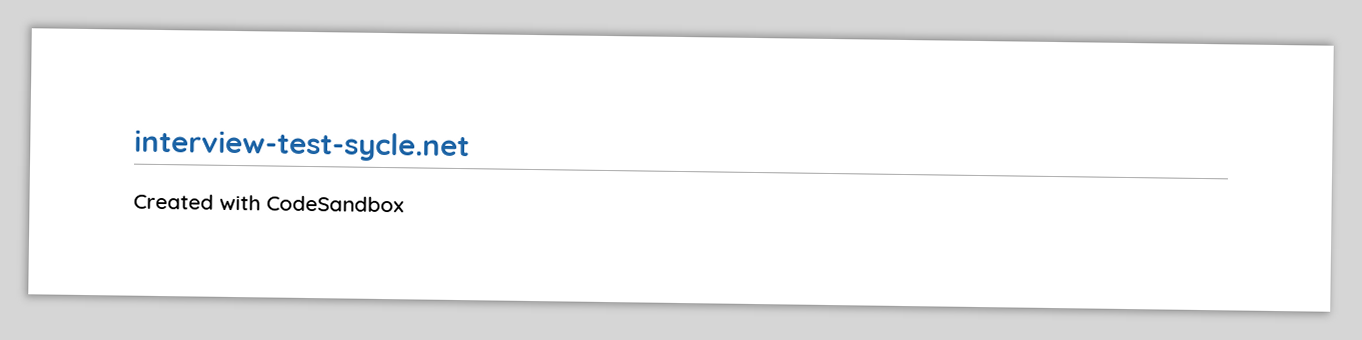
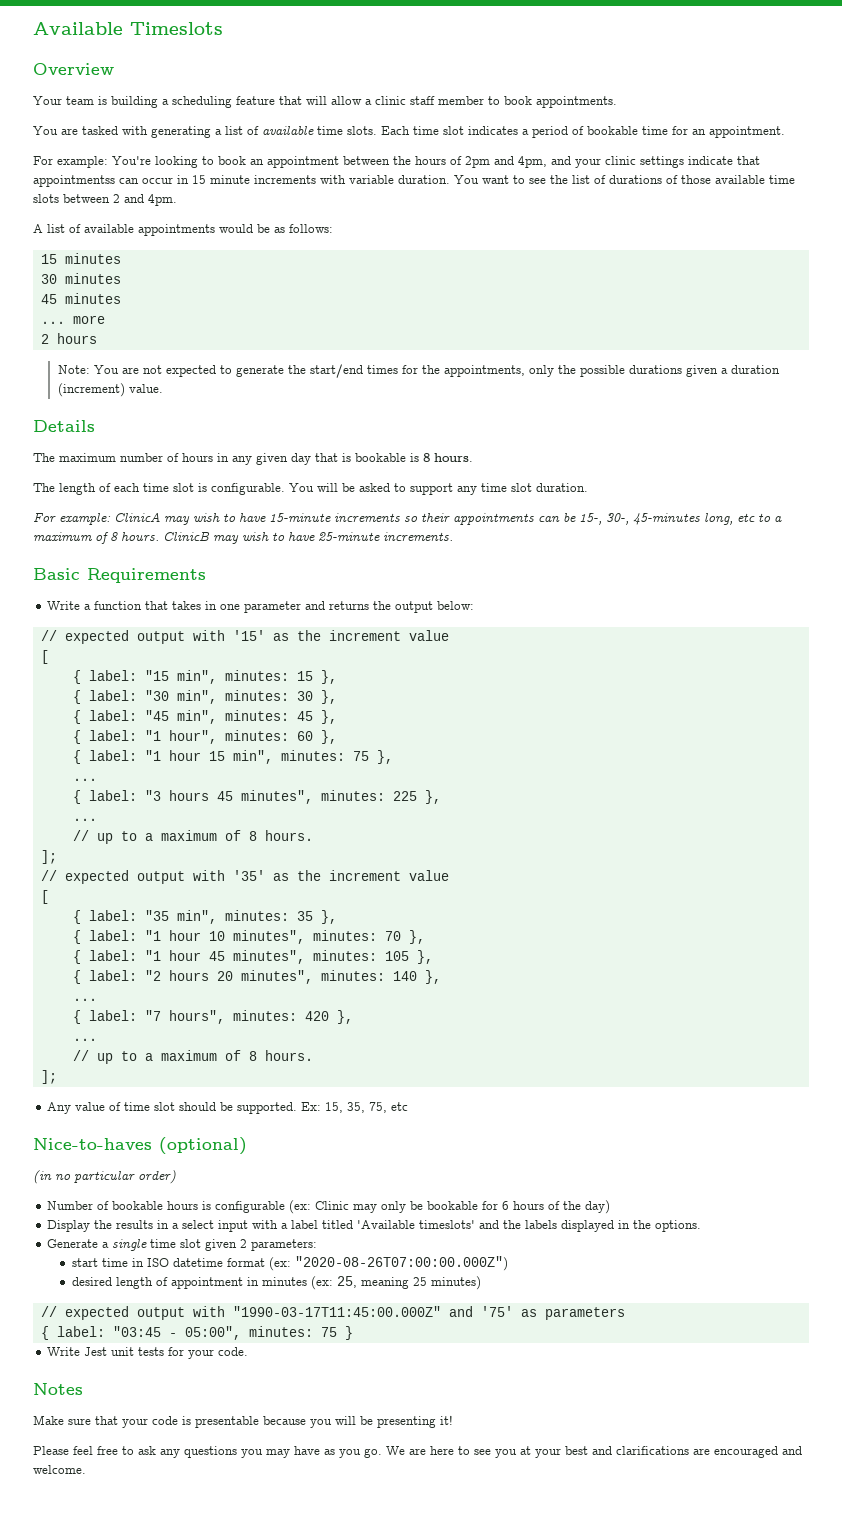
[134,129,470,163] [133,193,404,213] interview-test-sycle.net // Created with CodeSandbox -> [33,22,223,35] [33,63,114,75] [33,96,617,108] [33,126,785,138] [33,156,760,168] [33,175,795,187] [33,194,177,206] [33,224,333,236] [40,253,121,264] [40,273,121,284] [40,293,121,304] [40,315,105,324] [40,333,97,344] [57,364,780,378] [57,383,163,397] [33,420,95,432] [33,453,473,465] [33,483,588,495] [33,513,782,525] [33,531,453,544] [33,568,206,583] [47,601,475,613] [40,630,449,644] [40,650,49,664] [72,670,337,684] [72,690,337,704] [72,710,337,724] [72,730,337,744] [72,750,393,764] [72,778,97,781] [72,790,441,804] [72,818,97,821] [72,830,313,844] [40,850,57,864] [40,870,449,884] [40,890,49,904] [72,910,337,924] [72,930,425,944] [72,950,433,964] [72,970,441,984] [72,998,97,1001] [72,1010,353,1024] [72,1038,97,1041] [72,1050,313,1064] [40,1070,57,1084] [47,1102,409,1114] [33,1137,247,1155] [33,1170,176,1184] [47,1200,611,1214] [47,1220,702,1232] [47,1239,318,1251] [71,1256,508,1271] [71,1276,481,1290] [40,1306,625,1320] [40,1326,353,1340] [47,1347,249,1359] [33,1383,83,1395] [33,1415,453,1428] [33,1446,802,1458] [33,1465,86,1474] Available Timeslots // Overview // Your team is building a scheduling feature that will allow a clinic staff member to book appointments. // You are tasked with generating a list of available time slots. Each time slot indicates a period of bookable time for an appointment. // For example: You're looking to book an appointment between the hours of 2pm and 4pm, and your clinic settings indicate that appointmentss can occur in 15 minute increments with variable duration. You want to see the list of durations of those available time slots between 2 and 4pm. // A list of available appointments would be as follows: // 15 minutes // 30 minutes // 45 minutes // ... more // 2 hours // Note: You are not expected to generate the start/end times for the appointments, only the possible durations given a duration (increment) value. // Details // The maximum number of hours in any given day that is bookable is 8 hours. // The length of each time slot is configurable. You will be asked to support any time slot duration. // For example: ClinicA may wish to have 15-minute increments so their appointments can be 15-, 30-, 45-minutes long, etc to a maximum of 8 hours. ClinicB may wish to have 25-minute increments. // Basic Requirements // Write a function that takes in one parameter and returns the output below: // // expected output with '15' as the increment value // [ // { label: "15 min", minutes: 15 }, // { label: "30 min", minutes: 30 }, // { label: "45 min", minutes: 45 }, // { label: "1 hour", minutes: 60 }, // { label: "1 hour 15 min", minutes: 75 }, // ... // { label: "3 hours 45 minutes", minutes: 225 }, // ... // // up to a maximum of 8 hours. // ]; // // expected output with '35' as the increment value // [ // { label: "35 min", minutes: 35 }, // { label: "1 hour 10 minutes", minutes: 70 }, // { label: "1 hour 45 minutes", minutes: 105 }, // { label: "2 hours 20 minutes", minutes: 140 }, // ... // { label: "7 hours", minutes: 420 }, // ... // // up to a maximum of 8 hours. // ]; // Any value of time slot should be supported. Ex: 15, 35, 75, etc // Nice-to-haves (optional) // (in no particular order) // Number of bookable hours is configurable (ex: Clinic may only be bookable for 6 hours of the day) // Display the results in a select input with a label titled 'Available timeslots' and the labels displayed in the options. // Generate a single time slot given 2 parameters: // start time in ISO datetime format (ex: "2020-08-26T07:00:00.000Z") // desired length of appointment in minutes (ex: 25, meaning 25 minutes) // // expected output with "1990-03-17T11:45:00.000Z" and '75' as parameters // { label: "03:45 - 05:00", minutes: 75 } // Write Jest unit tests for your code. // Notes // Make sure that your code is presentable because you will be presenting it! // Please feel free to ask any questions you may have as you go. We are here to see you at your best and clarifications are encouraged and welcome.

